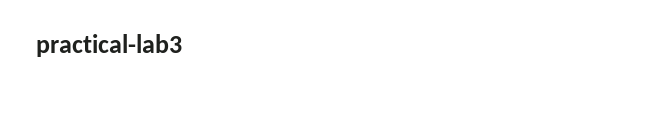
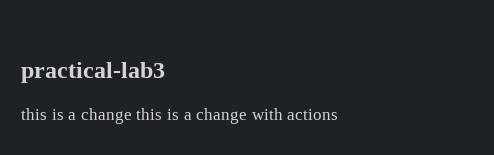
(182, 45) none -> [21,108,339,124] // this is a change this is a change with actions

